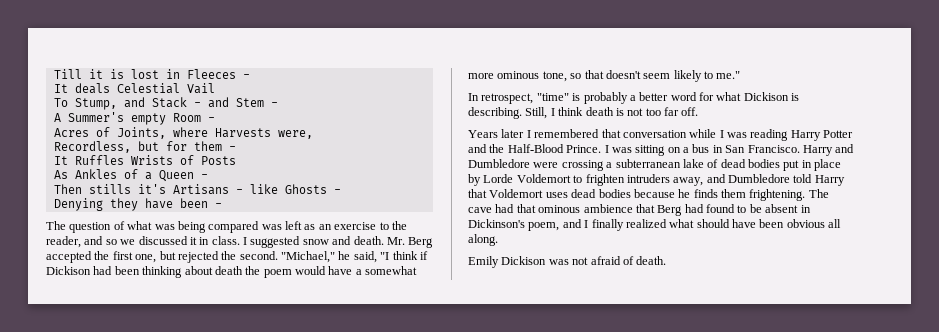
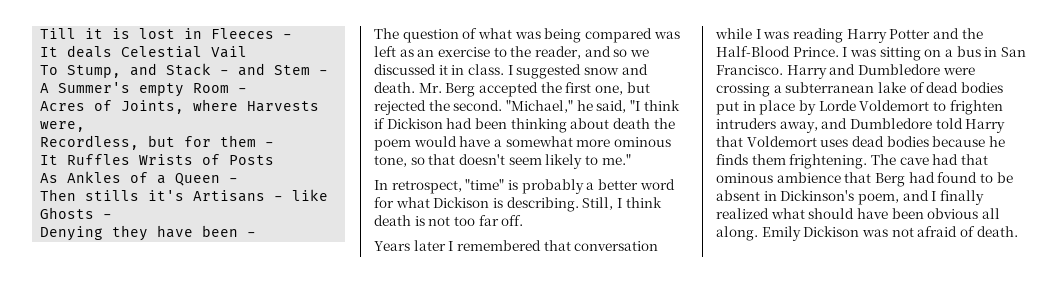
(498, 240) // -> (758, 233) none

